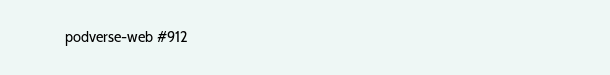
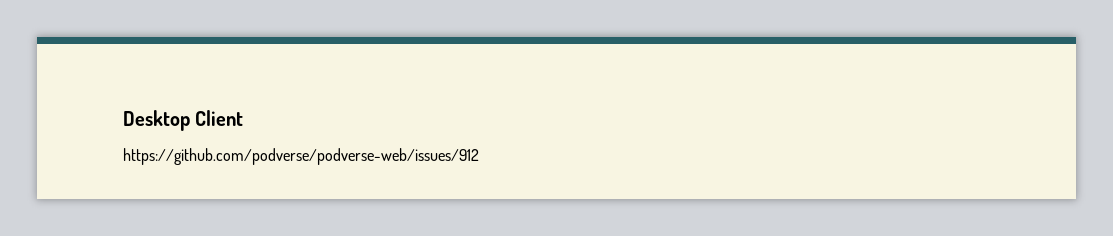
[65,31,188,46] podverse-web #912 -> [123,110,244,131] [123,148,479,165] Desktop Client // https://github.com/podverse/podverse-web/issues/912

